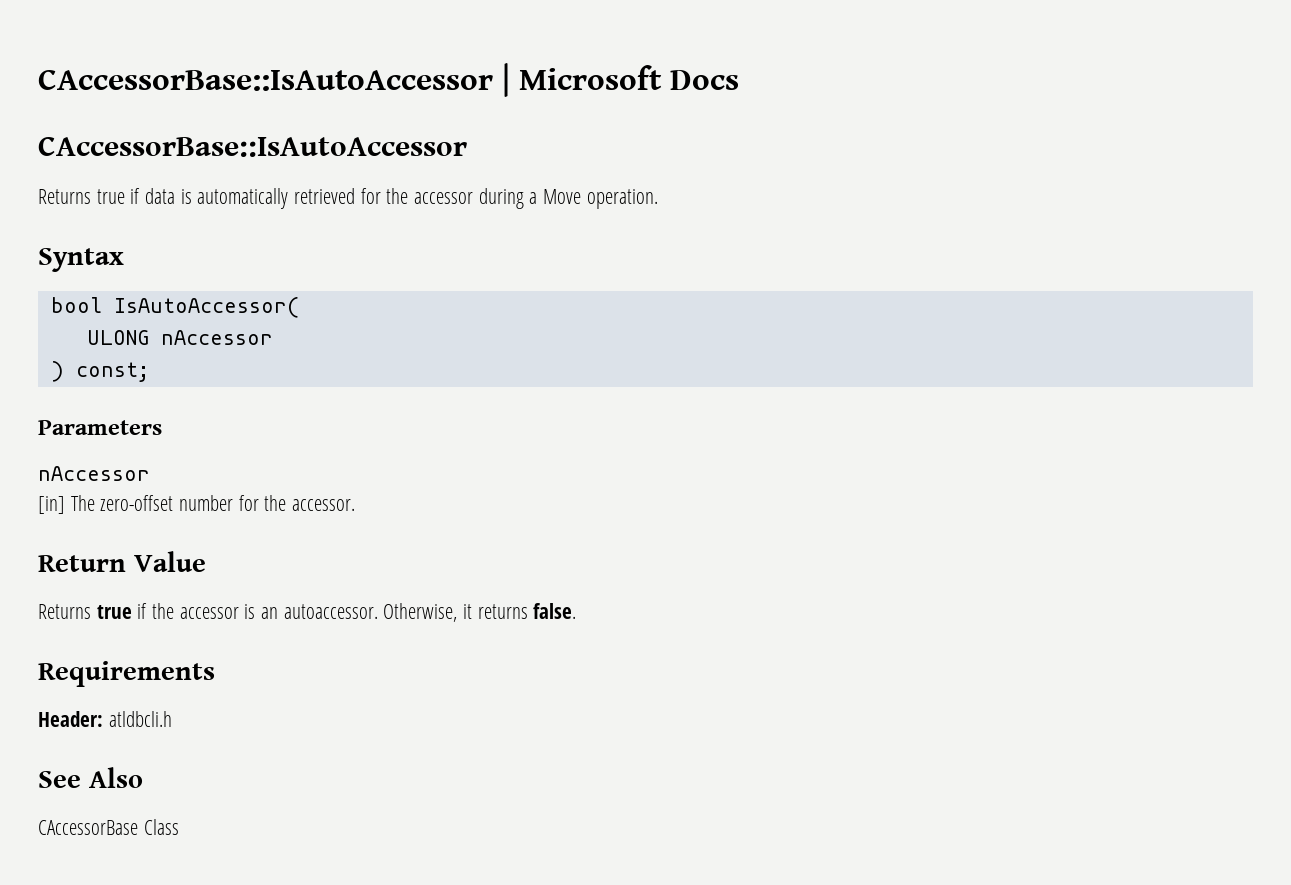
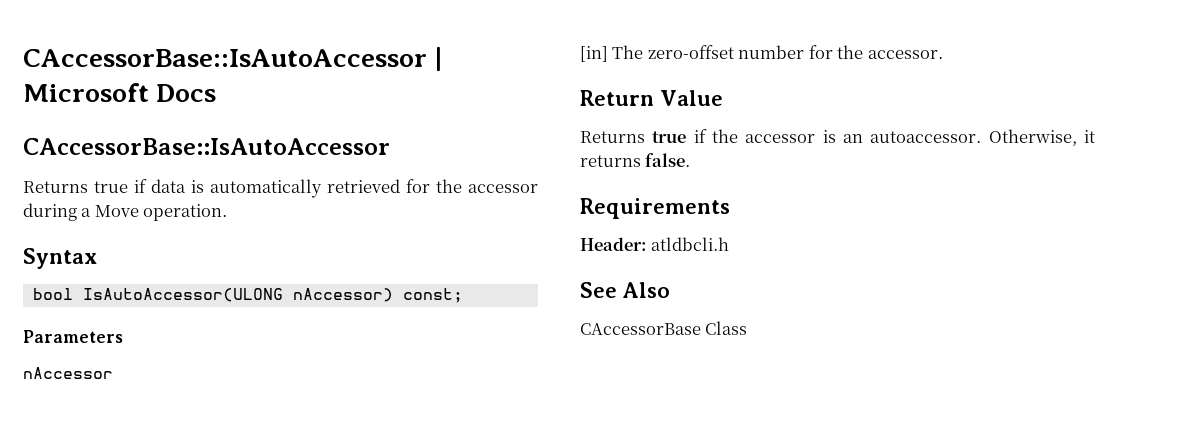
[113,297,299,318] [86,330,273,345] [50,361,64,382] IsAutoAccessor( // ULONG nAccessor // ) -> [82,288,393,302] IsAutoAccessor(ULONG nAccessor)

